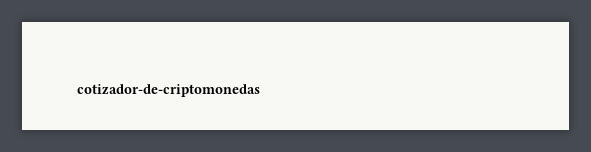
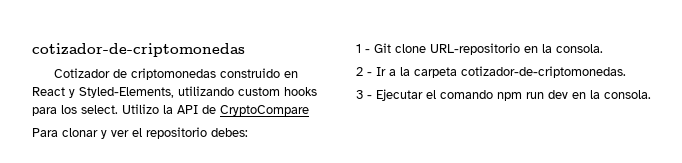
(260, 90) none -> [53,68,298,80] [32,86,317,98] [32,104,309,116] [32,127,248,139] [356,43,603,55] [356,66,626,78] [356,89,651,101] // Cotizador de criptomonedas construido en React y Styled-Elements, utilizando custom hooks para los select. Utilizo la API de CryptoCompare // Para clonar y ver el repositorio debes: // 1 - Git clone URL-repositorio en la consola. // 2 - Ir a la carpeta cotizador-de-criptomonedas. // 3 - Ejecutar el comando npm run dev en la consola.

